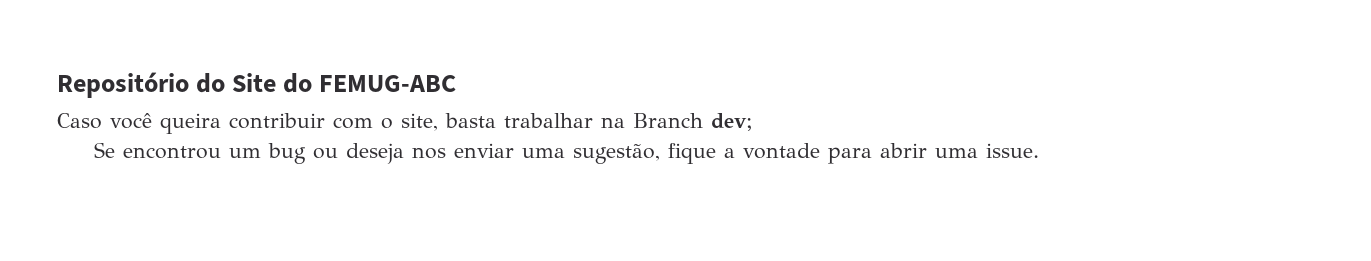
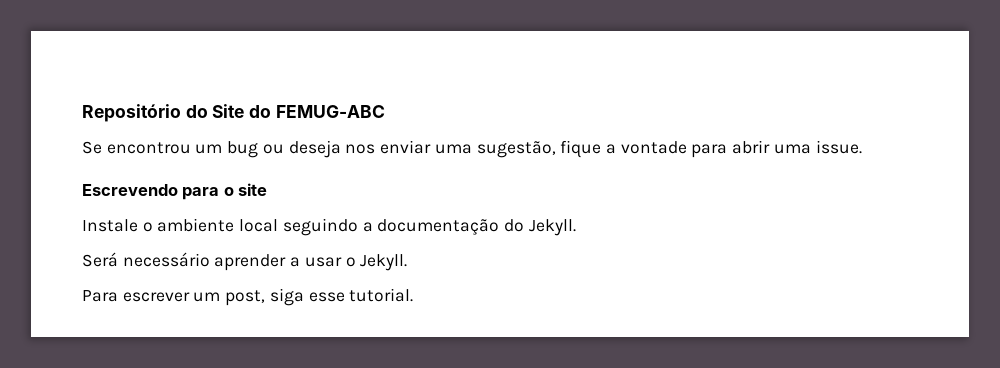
[57,113,753,134] // Caso você queira contribuir com o site, basta trabalhar na Branch dev; -> (385, 111) none
(1039, 150) none -> [82,183,268,200] [82,218,576,236] [82,252,408,271] [82,288,414,306] // Escrevendo para o site // Instale o ambiente local seguindo a documentação do Jekyll. // Será necessário aprender a usar o Jekyll. // Para escrever um post, siga esse tutorial.

